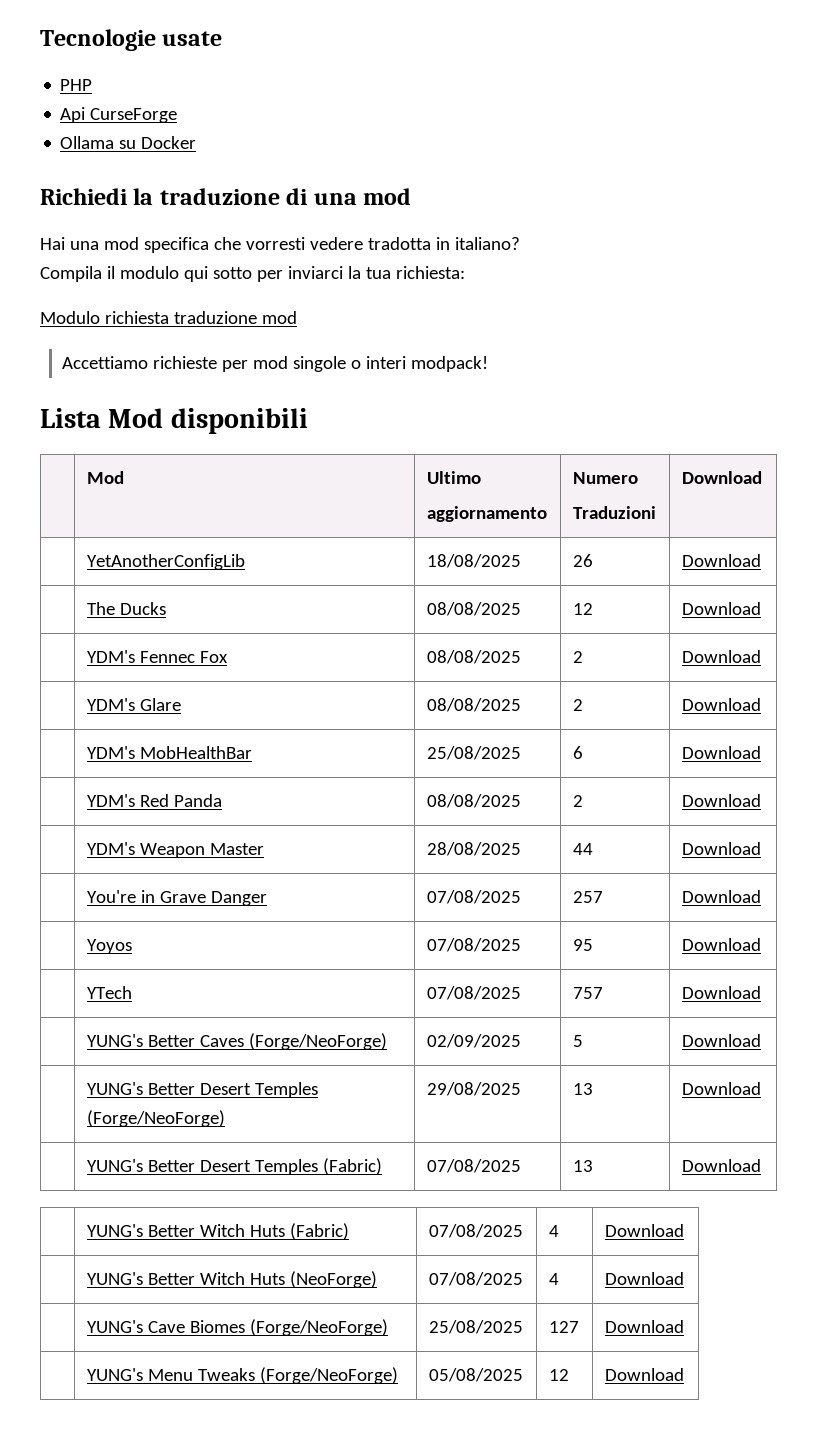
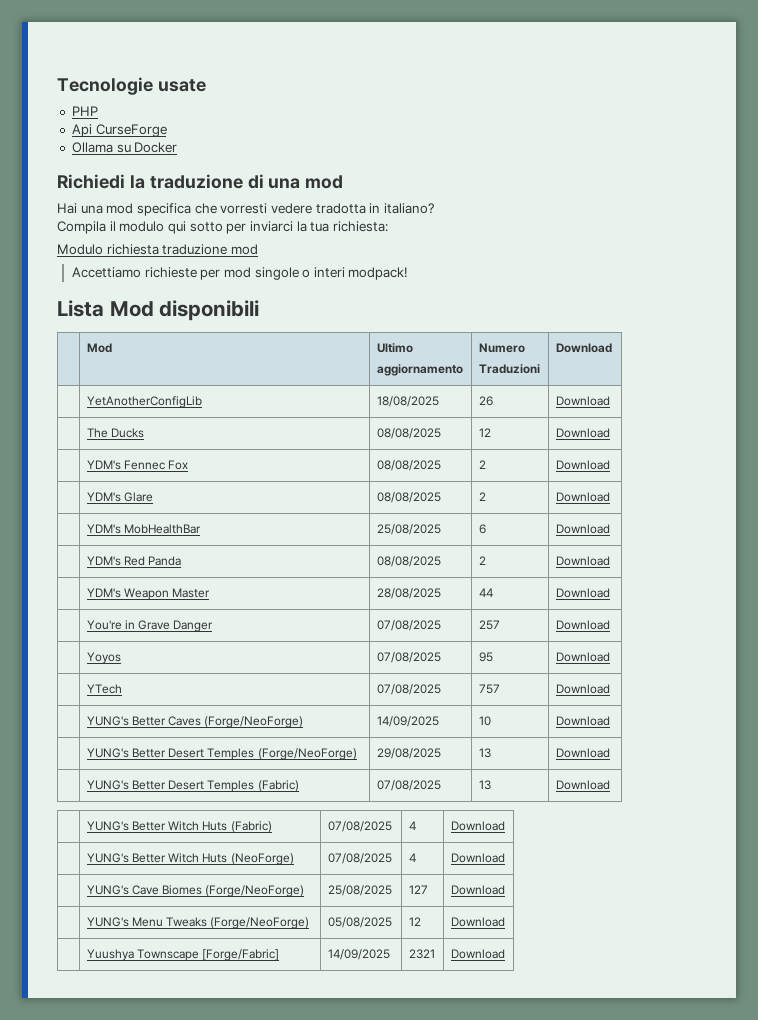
[426,1034,521,1048] [572,1035,583,1047] 02/09/2025 | 5 -> [376,716,439,727] [478,716,491,726] 14/09/2025 | 10
(684, 1374) none -> [86,949,280,961] [327,949,390,960] [408,949,435,959] [450,949,505,959] // | Yuushya Townscape [Forge/Fabric] | 14/09/2025 | 2321 | Download

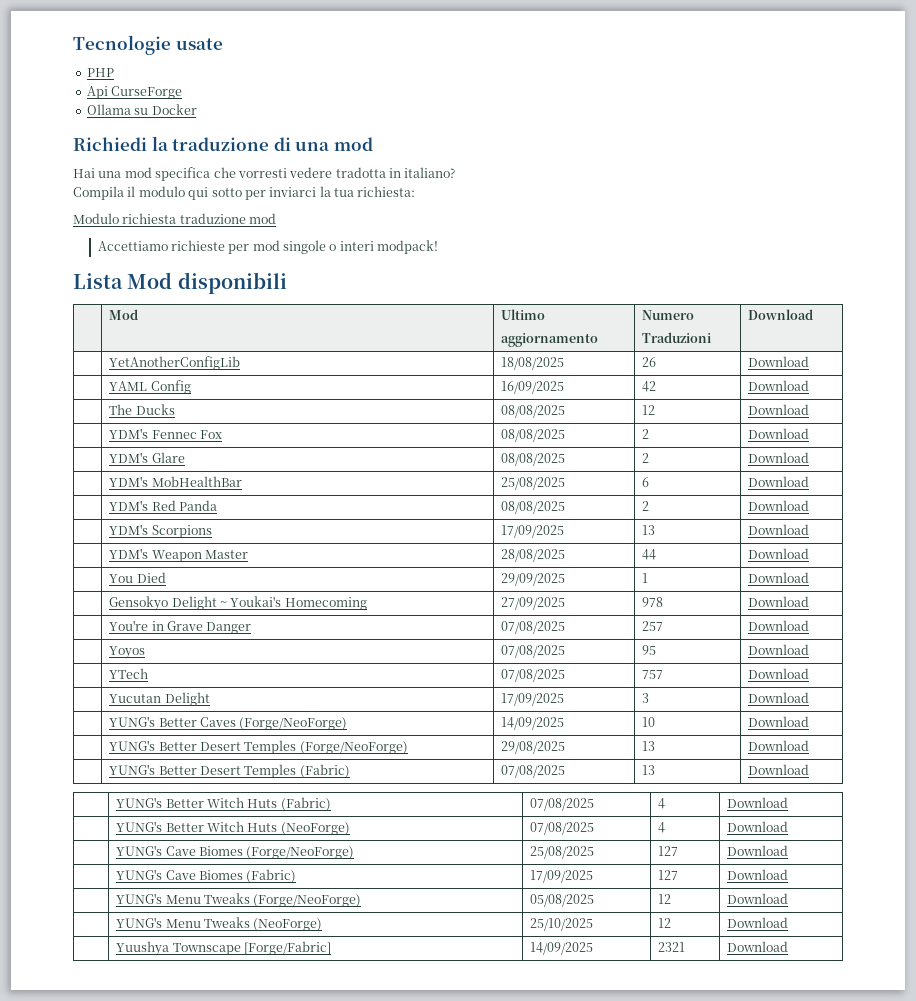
(610, 401) none -> [109,380,191,394] [501,381,565,394] [642,381,657,392] [748,380,810,391] // | YAML Config | 16/09/2025 | 42 | Download
(610, 561) none -> [109,524,212,538] [501,525,565,538] [642,525,656,535] [748,524,810,535] // | YDM's Scorpions | 17/09/2025 | 13 | Download
(610, 593) none -> [109,572,166,583] [501,573,566,586] [642,573,649,583] [748,572,810,583] [109,596,367,611] [501,597,566,610] [642,597,664,607] [748,596,810,607] // | You Died | 29/09/2025 | 1 | Download // | Gensokyo Delight ~ Youkai's Homecoming | 27/09/2025 | 978 | Download
(610, 689) none -> [109,692,210,706] [501,693,565,706] [642,693,650,703] [748,692,810,703] // | Yucutan Delight | 17/09/2025 | 3 | Download
(505, 890) none -> [116,869,297,883] [530,870,594,883] [658,870,679,880] [727,869,789,880] // | YUNG's Cave Biomes (Fabric) | 17/09/2025 | 127 | Download
(505, 922) none -> [116,917,323,931] [530,918,594,931] [658,918,672,928] [727,917,789,928] // | YUNG's Menu Tweaks (NeoForge) | 25/10/2025 | 12 | Download

